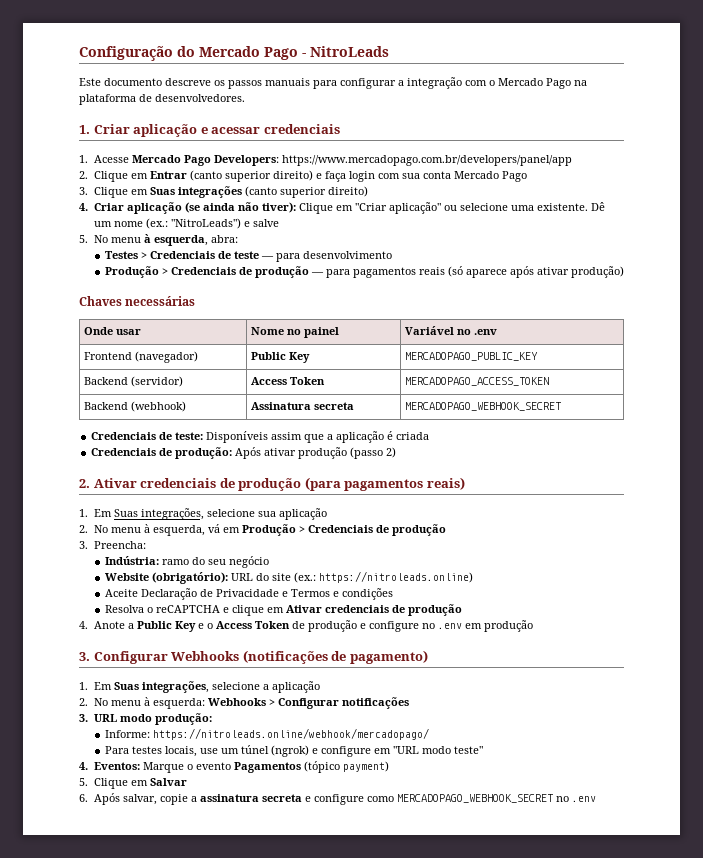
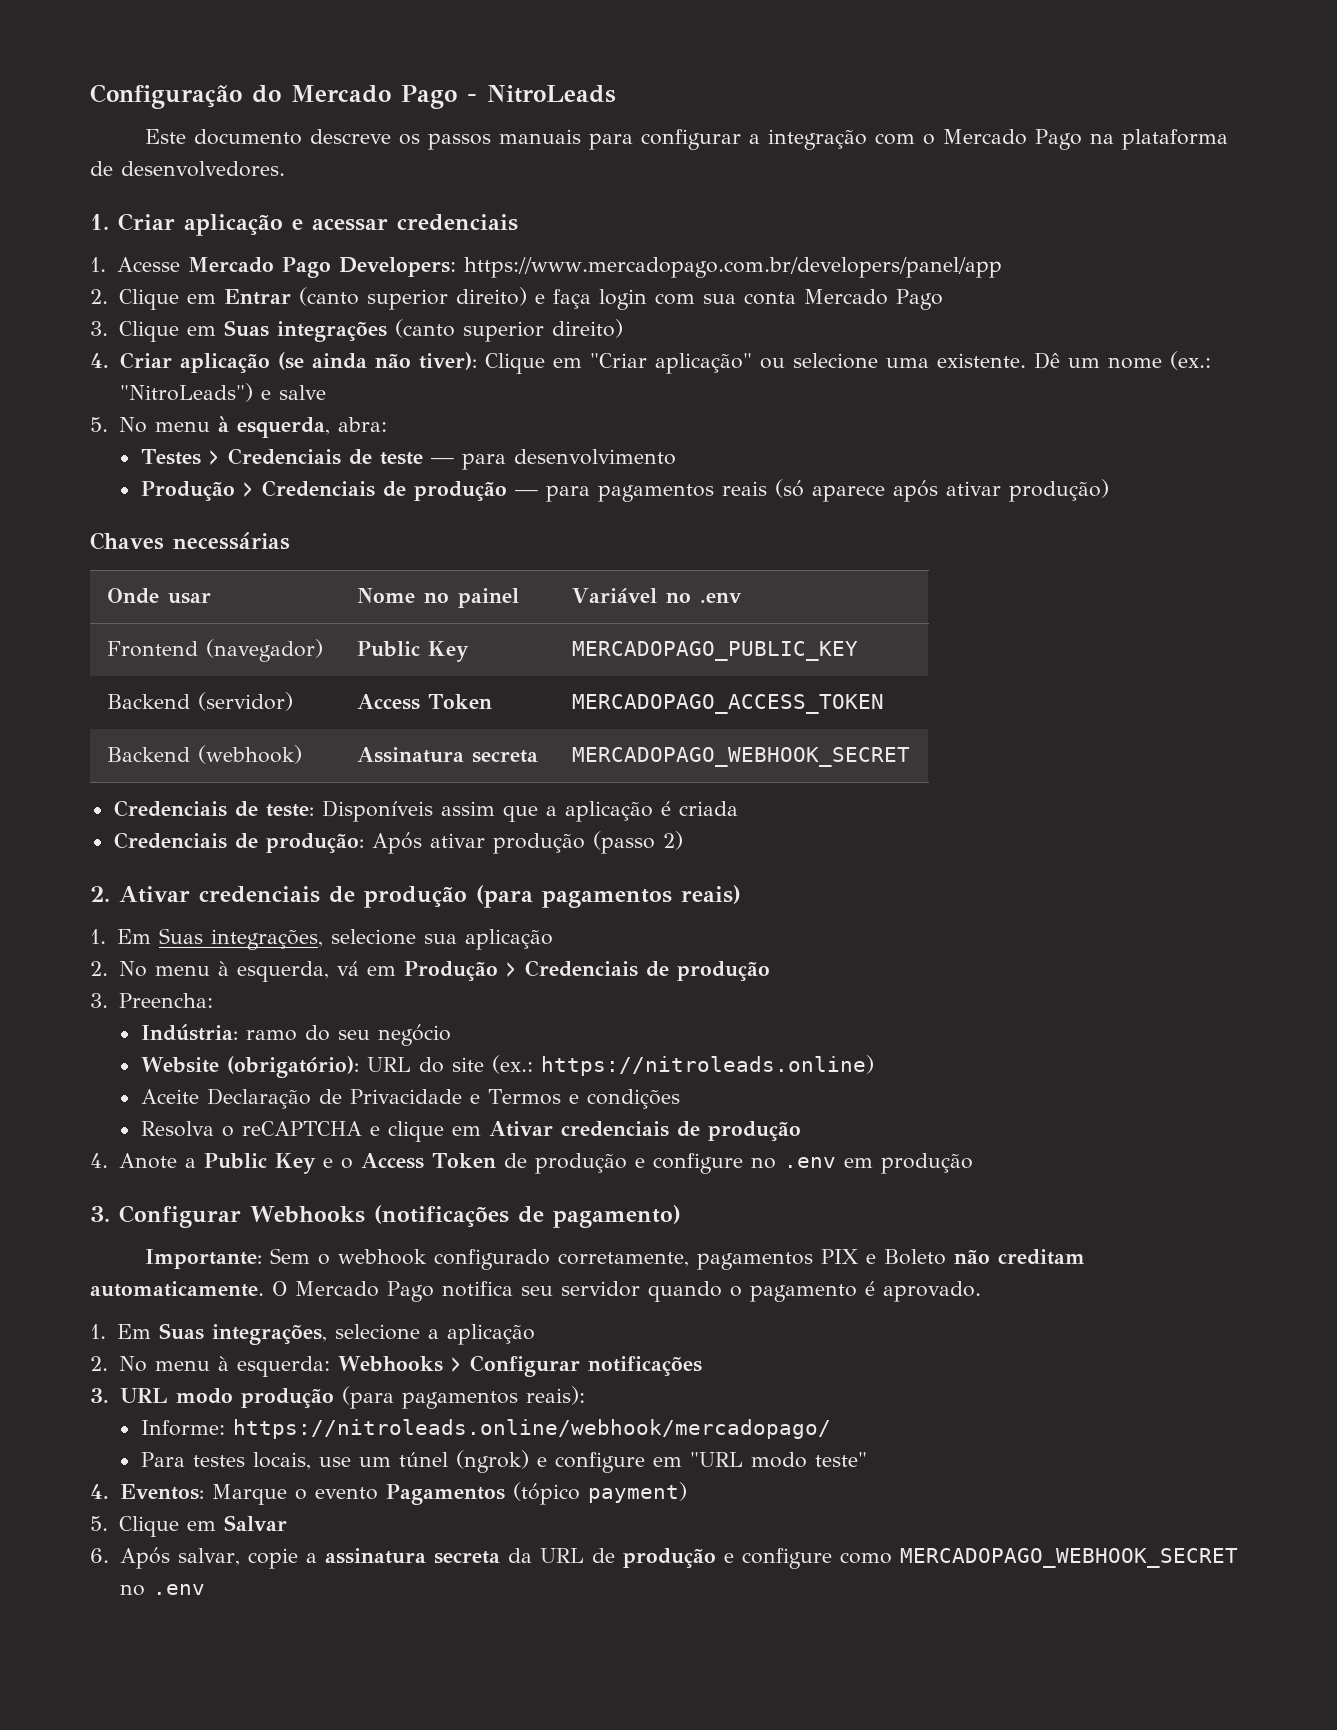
(428, 657) none -> [144,1248,1085,1270] [90,1281,981,1302] // Importante: Sem o webhook configurado corretamente, pagamentos PIX e Boleto não creditam automaticamente. O Mercado Pago notifica seu servidor quando o pagamento é aprovado.
[154,713,212,725] produção: -> [240,1386,585,1409] produção (para pagamentos reais):
(302, 798) none -> [507,1548,716,1568] da URL de produção

